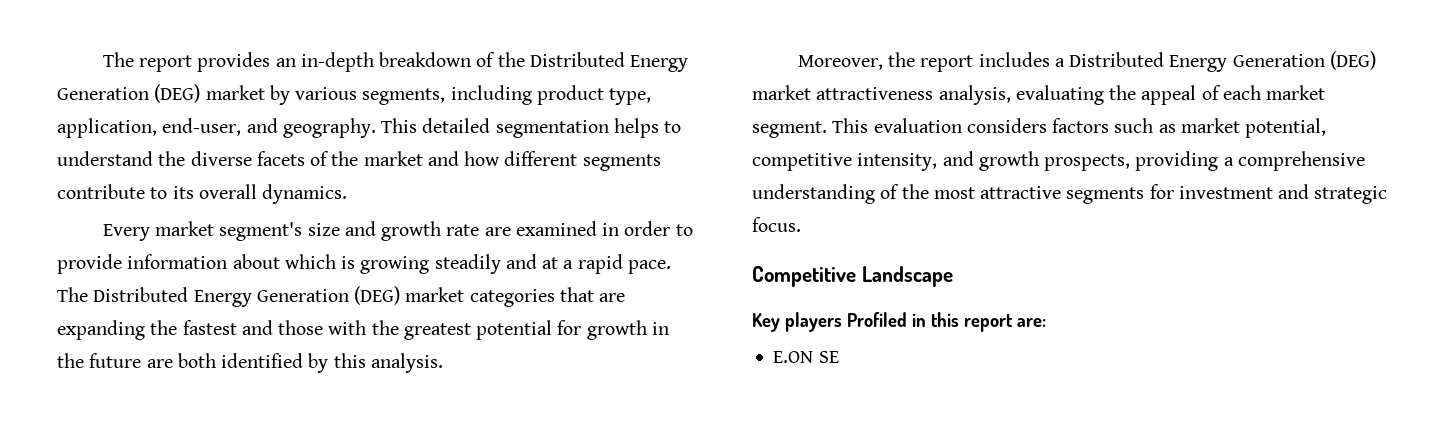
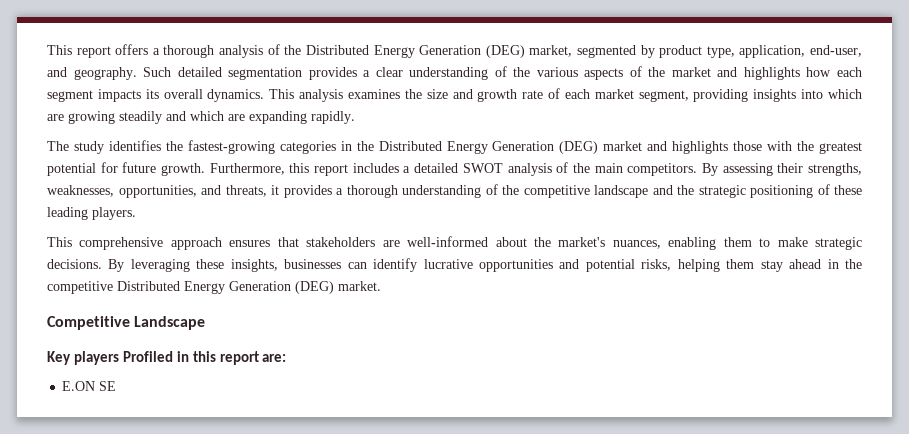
[102,52,472,72] The report provides an in-depth breakdown -> [47,44,264,58] This report offers a thorough analysis
[205,85,532,105] market by various segments, including -> [529,45,655,58] market, segmented by
[381,118,418,133] This -> [143,67,172,77] Such
[613,118,682,138] [57,151,661,171] [57,184,348,204] [102,221,693,241] [57,254,671,274] [57,286,626,307] [57,320,273,340] helps to understand the diverse facets of the market and how different segments contribute to its overall dynamics. // Every market segment's size and growth rate are examined in order to provide information about which is growing steadily and at a rapid pace. The Distributed Energy Generation (DEG) market categories that are expanding the fastest and -> [308,66,862,80] [47,88,863,102] [47,111,355,124] [47,140,729,154] provides a clear understanding of the various aspects of the market and highlights how each segment impacts its overall dynamics. This analysis examines the size and growth rate of each market segment, providing insights into which are growing steadily and which are expanding rapidly. // The study identifies the fastest-growing categories in the Distributed Energy Generation (DEG) market and highlights
[586,320,669,340] [57,353,443,373] [797,51,1376,72] [752,85,1326,105] [752,118,1327,138] [752,151,1365,171] [752,184,1388,204] [752,217,801,232] growth in the future are both identified by this analysis. // Moreover, the report includes a Distributed Energy Generation (DEG) market attractiveness analysis, evaluating the appeal of each market segment. This evaluation considers factors such as market potential, competitive intensity, and growth prospects, providing a comprehensive understanding of the most attractive segments for investment and strategic focus. -> [122,162,863,176] [47,184,862,198] [47,207,136,220] [47,236,862,250] [47,258,863,272] [47,281,381,294] future growth. Furthermore, this report includes a detailed SWOT analysis of the main competitors. By assessing their strengths, weaknesses, opportunities, and threats, it provides a thorough understanding of the competitive landscape and the strategic positioning of these leading players. // This comprehensive approach ensures that stakeholders are well-informed about the market's nuances, enabling them to make strategic decisions. By leveraging these insights, businesses can identify lucrative opportunities and potential risks, helping them stay ahead in the competitive Distributed Energy Generation (DEG) market.

